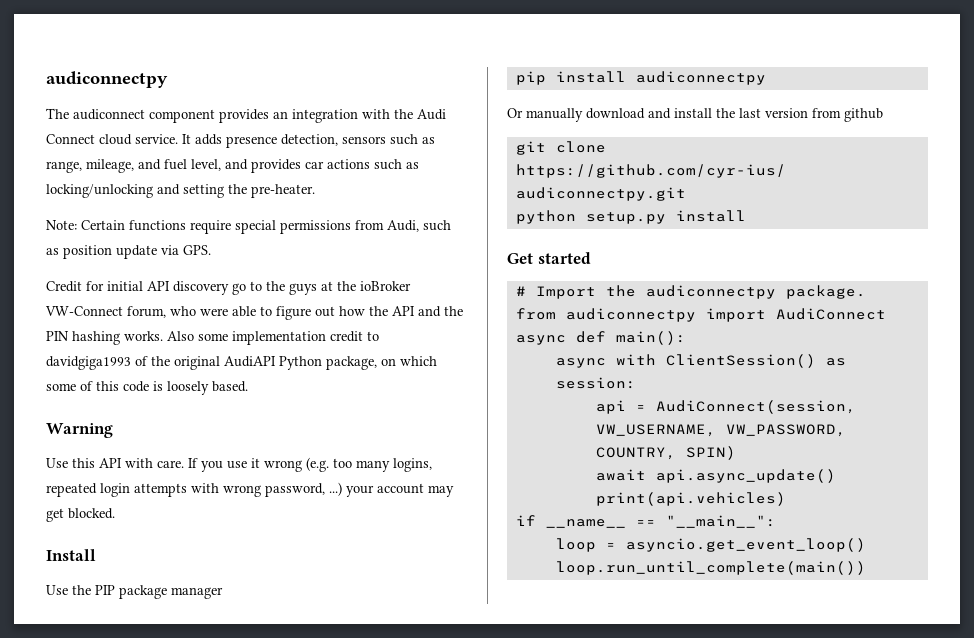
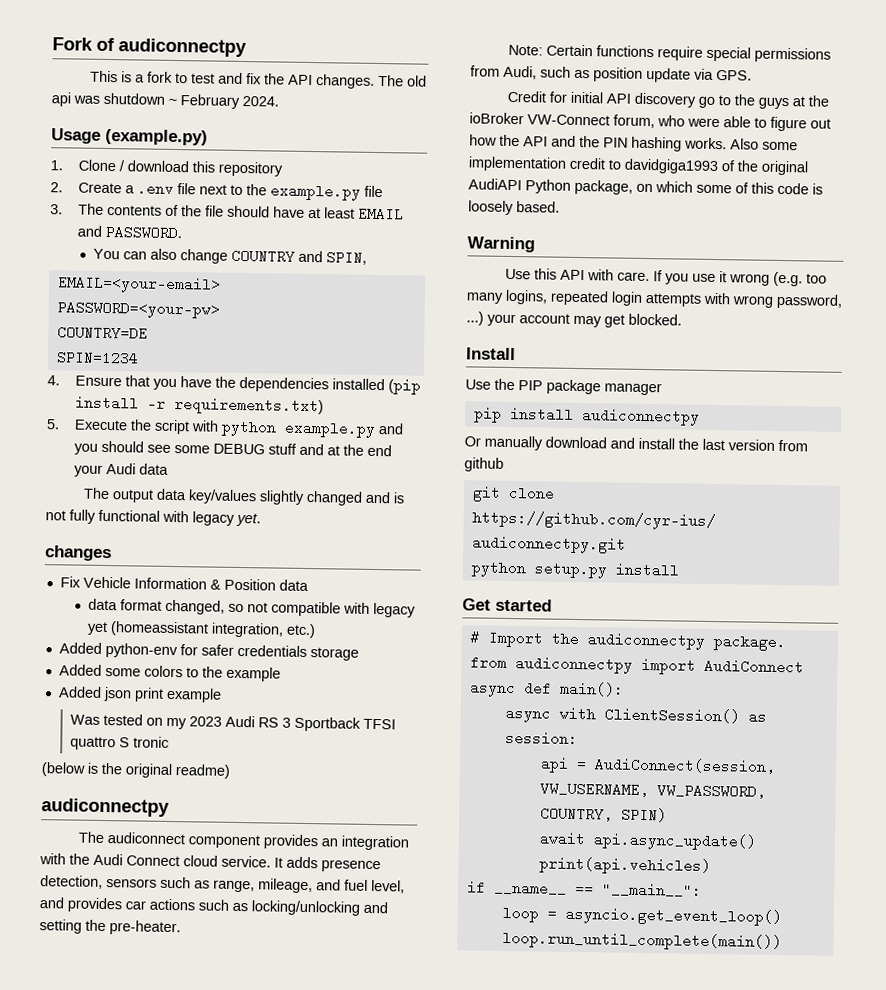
(46, 79) none -> [52,37,247,58] [89,70,427,89] [51,92,279,109] [51,128,208,146] [50,159,283,177] [50,181,383,201] [50,203,404,222] [76,224,182,241] [92,248,367,265] [56,275,221,294] [56,300,220,319] [56,325,148,341] [55,350,139,366] [47,375,421,395] [74,395,324,416] [46,419,404,438] [73,440,392,457] [73,462,169,477] [82,487,405,506] [45,509,261,527] [44,545,112,562] [59,576,309,592] [87,598,416,618] [86,621,316,639] [58,642,359,661] [58,664,281,682] [57,686,222,703] [69,713,396,732] [69,736,169,751] [41,762,230,779] Fork of audiconnectpy // This is a fork to test and fix the API changes. The old api was shutdown ~ February 2024. // Usage (example.py) // 1. Clone / download this repository // 2. Create a .env file next to the example.py file // 3. The contents of the file should have at least EMAIL and PASSWORD. // You can also change COUNTRY and SPIN, // EMAIL=<your-email> // PASSWORD=<your-pw> // COUNTRY=DE // SPIN=1234 // 4. Ensure that you have the dependencies installed (pip install -r requirements.txt) // 5. Execute the script with python example.py and you should see some DEBUG stuff and at the end your Audi data // The output data key/values slightly changed and is not fully functional with legacy yet. // changes // Fix Vehicle Information & Position data // data format changed, so not compatible with legacy yet (homeassistant integration, etc.) // Added python-env for safer credentials storage // Added some colors to the example // Added json print example // Was tested on my 2023 Audi RS 3 Sportback TFSI quattro S tronic // (below is the original readme) //

